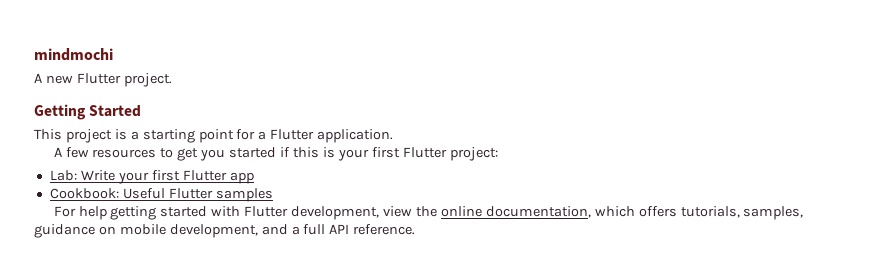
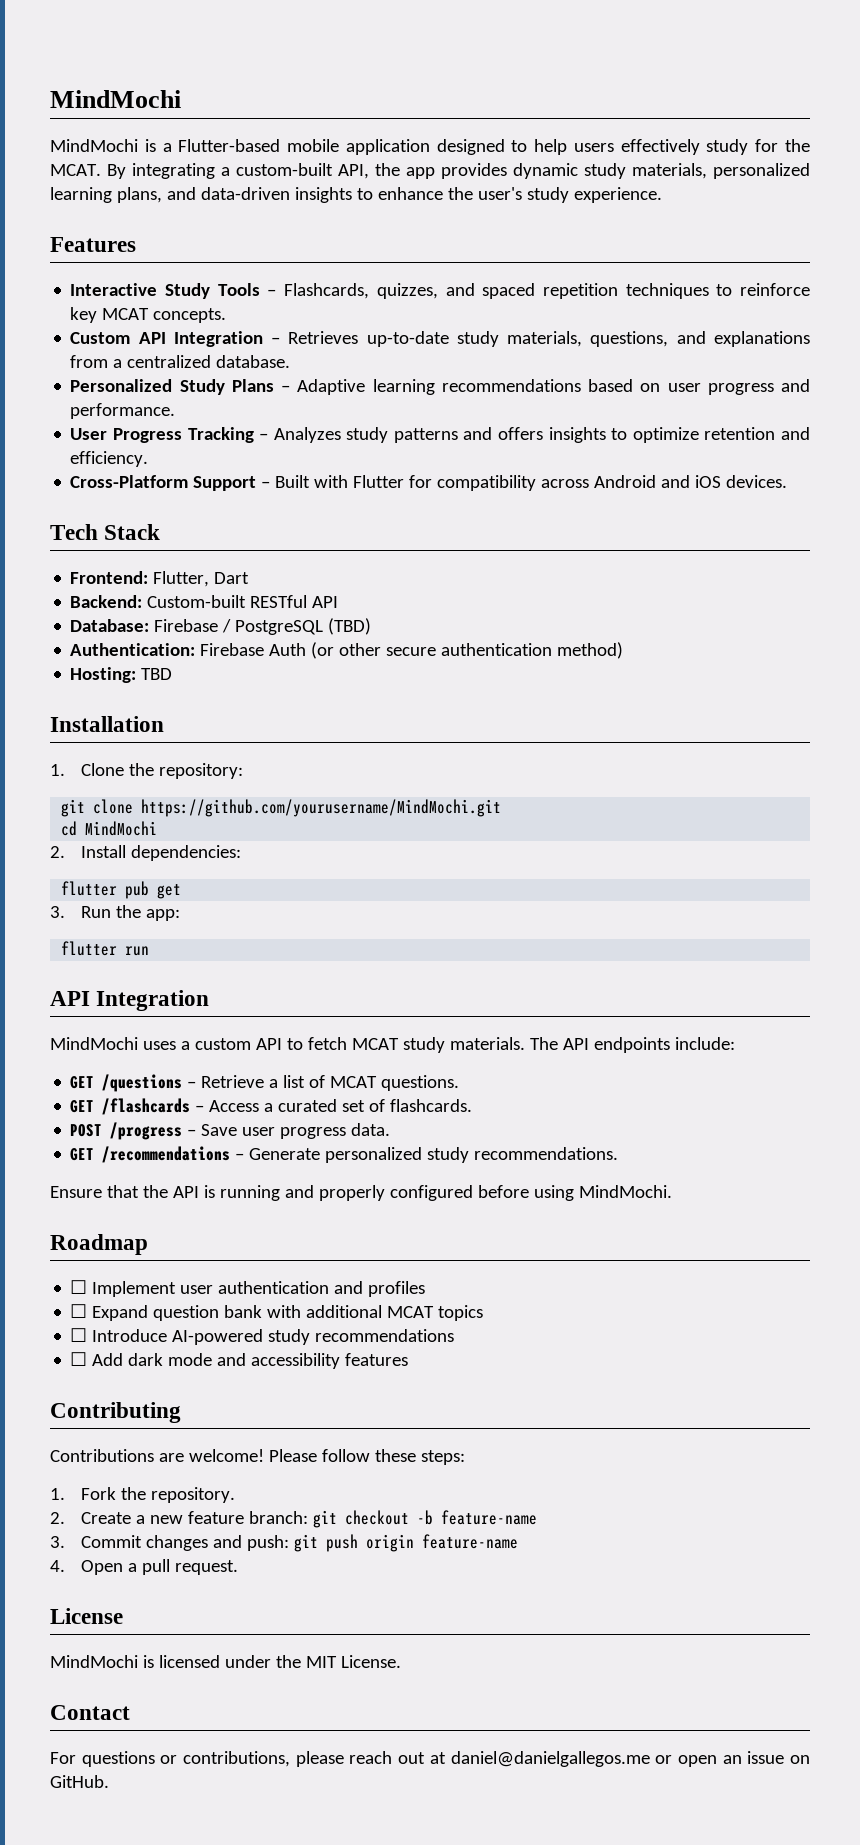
[34,48,113,61] [34,73,172,87] [34,104,142,120] [34,129,394,143] [53,147,498,161] [49,170,254,184] [49,188,273,202] [53,206,804,220] [34,224,416,238] mindmochi // A new Flutter project. // Getting Started // This project is a starting point for a Flutter application. // A few resources to get you started if this is your first Flutter project: // Lab: Write your first Flutter app // Cookbook: Useful Flutter samples // For help getting started with Flutter development, view the online documentation, which offers tutorials, samples, guidance on mobile development, and a full API reference. -> [50,90,181,108] [50,139,810,155] [50,163,810,179] [50,187,662,203] [50,237,136,252] [70,283,811,299] [70,307,227,323] [70,331,810,347] [70,355,291,368] [70,379,810,395] [70,403,176,419] [70,427,810,443] [70,451,149,467] [70,475,788,491] [50,524,161,540] [70,571,250,587] [70,595,339,608] [70,618,372,635] [70,642,624,659] [70,667,173,683] [50,716,164,732] [50,763,243,779] [61,799,502,817] [61,821,158,836] [50,845,241,861] [61,881,182,899] [50,905,180,921] [61,941,150,956] [50,990,210,1011] [50,1037,735,1053] [70,1074,460,1092] [70,1098,473,1115] [70,1122,391,1140] [70,1146,619,1163] [50,1185,672,1201] [50,1234,148,1255] [70,1280,426,1297] [70,1304,484,1321] [70,1328,455,1345] [70,1352,409,1369] [50,1402,181,1423] [50,1449,465,1465] [50,1487,235,1503] [50,1510,537,1528] [50,1534,518,1552] [50,1559,238,1575] [50,1608,123,1624] [50,1655,401,1668] [50,1705,130,1720] [50,1751,811,1767] [50,1775,109,1788] MindMochi // MindMochi is a Flutter-based mobile application designed to help users effectively study for the MCAT. By integrating a custom-built API, the app provides dynamic study materials, personalized learning plans, and data-driven insights to enhance the user's study experience. // Features // Interactive Study Tools – Flashcards, quizzes, and spaced repetition techniques to reinforce key MCAT concepts. // Custom API Integration – Retrieves up-to-date study materials, questions, and explanations from a centralized database. // Personalized Study Plans – Adaptive learning recommendations based on user progress and performance. // User Progress Tracking – Analyzes study patterns and offers insights to optimize retention and efficiency. // Cross-Platform Support – Built with Flutter for compatibility across Android and iOS devices. // Tech Stack // Frontend: Flutter, Dart // Backend: Custom-built RESTful API // Database: Firebase / PostgreSQL (TBD) // Authentication: Firebase Auth (or other secure authentication method) // Hosting: TBD // Installation // 1. Clone the repository: // git clone https://github.com/yourusername/MindMochi.git // cd MindMochi // 2. Install dependencies: // flutter pub get // 3. Run the app: // flutter run // API Integration // MindMochi uses a custom API to fetch MCAT study materials. The API endpoints include: // GET /questions – Retrieve a list of MCAT questions. // GET /flashcards – Access a curated set of flashcards. // POST /progress – Save user progress data. // GET /recommendations – Generate personalized study recommendations. // Ensure that the API is running and properly configured before using MindMochi. // Roadmap // ☐ Implement user authentication and profiles // ☐ Expand question bank with additional MCAT topics // ☐ Introduce AI-powered study recommendations // ☐ Add dark mode and accessibility features // Contributing // Contributions are welcome! Please follow these steps: // 1. Fork the repository. // 2. Create a new feature branch: git checkout -b feature-name // 3. Commit changes and push: git push origin feature-name // 4. Open a pull request. // License // MindMochi is licensed under the MIT License. // Contact // For questions or contributions, please reach out at daniel@danielgallegos.me or open an issue on GitHub.

